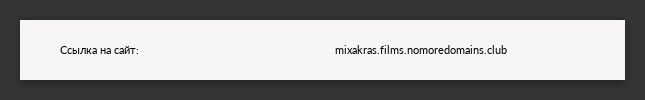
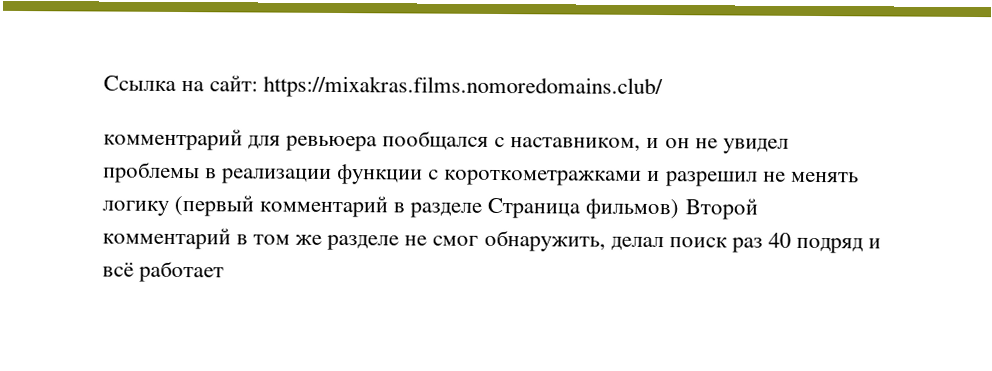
[335,45,507,54] mixakras.films.nomoredomains.club -> [263,75,664,100] [103,128,789,154] [103,161,859,187] [102,194,758,220] [102,227,881,254] [102,260,225,283] https://mixakras.films.nomoredomains.club/ // комментрарий для ревьюера пообщался с наставником, и он не увидел проблемы в реализации функции с короткометражками и разрешил не менять логику (первый комментарий в разделе Страница фильмов) Второй комментарий в том же разделе не смог обнаружить, делал поиск раз 40 подряд и всё работает

